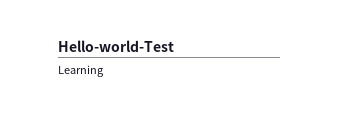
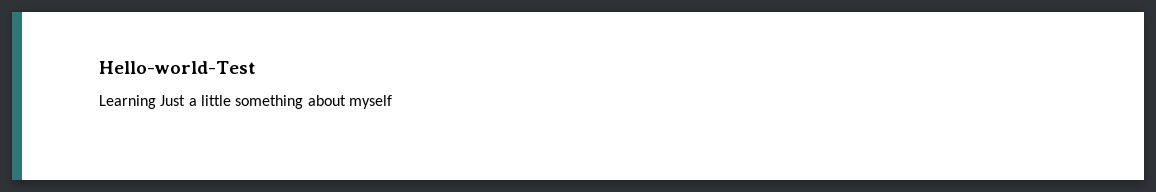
(104, 71) none -> [160,95,392,109] Just a little something about myself

